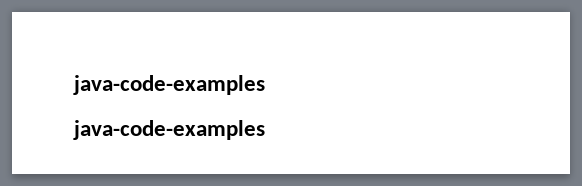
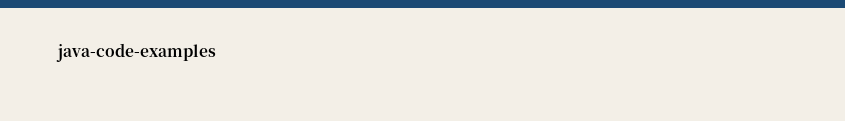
[73,75,265,95] [73,120,265,140] java-code-examples // java-code-examples -> [56,43,216,62] java-code-examples

